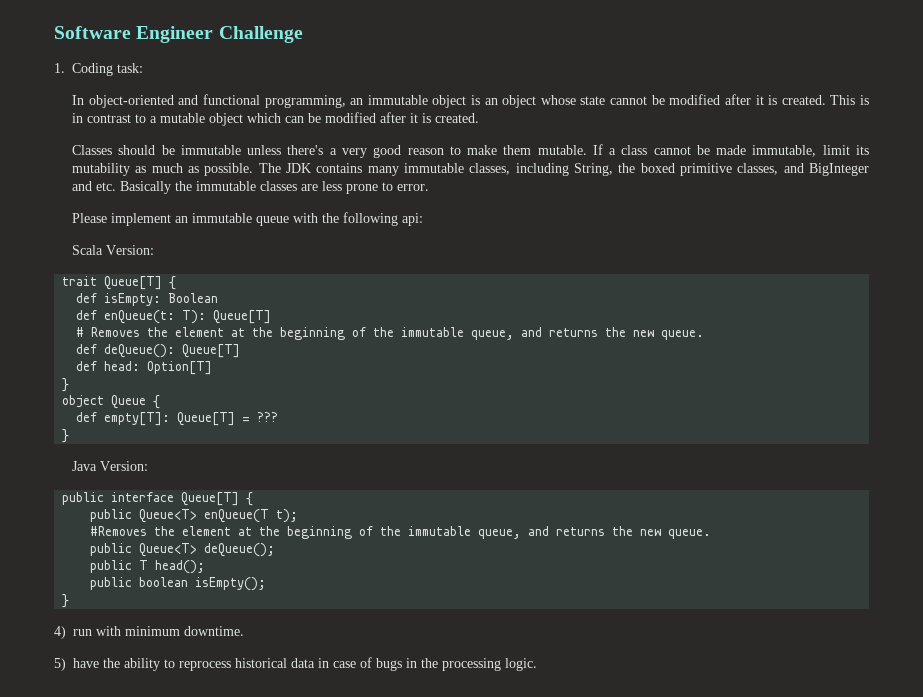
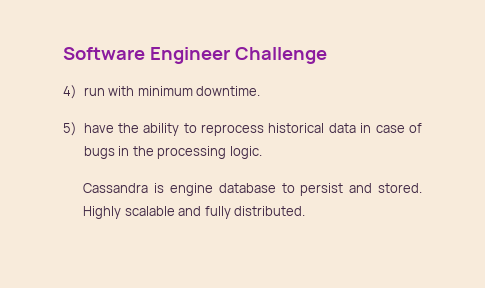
[54,63,144,76] [72,94,869,108] [72,112,480,126] [72,144,869,158] [72,163,870,176] [72,181,430,194] [72,212,424,226] [72,245,155,255] [62,276,177,290] [76,293,219,306] [76,310,272,324] [76,327,705,340] [76,344,241,358] [76,361,213,375] [62,378,70,392] [62,395,161,409] [76,412,279,426] [62,429,70,443] [72,461,149,471] [62,492,254,506] [90,509,299,523] [90,526,712,539] [90,543,276,557] [90,560,206,574] [90,577,267,591] [62,594,70,608] // 1. Coding task: // In object-oriented and functional programming, an immutable object is an object whose state cannot be modified after it is created. This is in contrast to a mutable object which can be modified after it is created. // Classes should be immutable unless there's a very good reason to make them mutable. If a class cannot be made immutable, limit its mutability as much as possible. The JDK contains many immutable classes, including String, the boxed primitive classes, and BigInteger and etc. Basically the immutable classes are less prone to error. // Please implement an immutable queue with the following api: // Scala Version: // trait Queue[T] { // def isEmpty: Boolean // def enQueue(t: T): Queue[T] // # Removes the element at the beginning of the immutable queue, and returns the new queue. // def deQueue(): Queue[T] // def head: Option[T] // } // object Queue { // def empty[T]: Queue[T] = ??? // } // Java Version: // public interface Queue[T] { // public Queue<T> enQueue(T t); // #Removes the element at the beginning of the immutable queue, and returns the new queue. // public Queue<T> deQueue(); // public T head(); // public boolean isEmpty(); // } -> (327, 55) none
(537, 664) none -> [83,183,422,196] [83,206,306,219] // Cassandra is engine database to persist and stored. Highly scalable and fully distributed.

